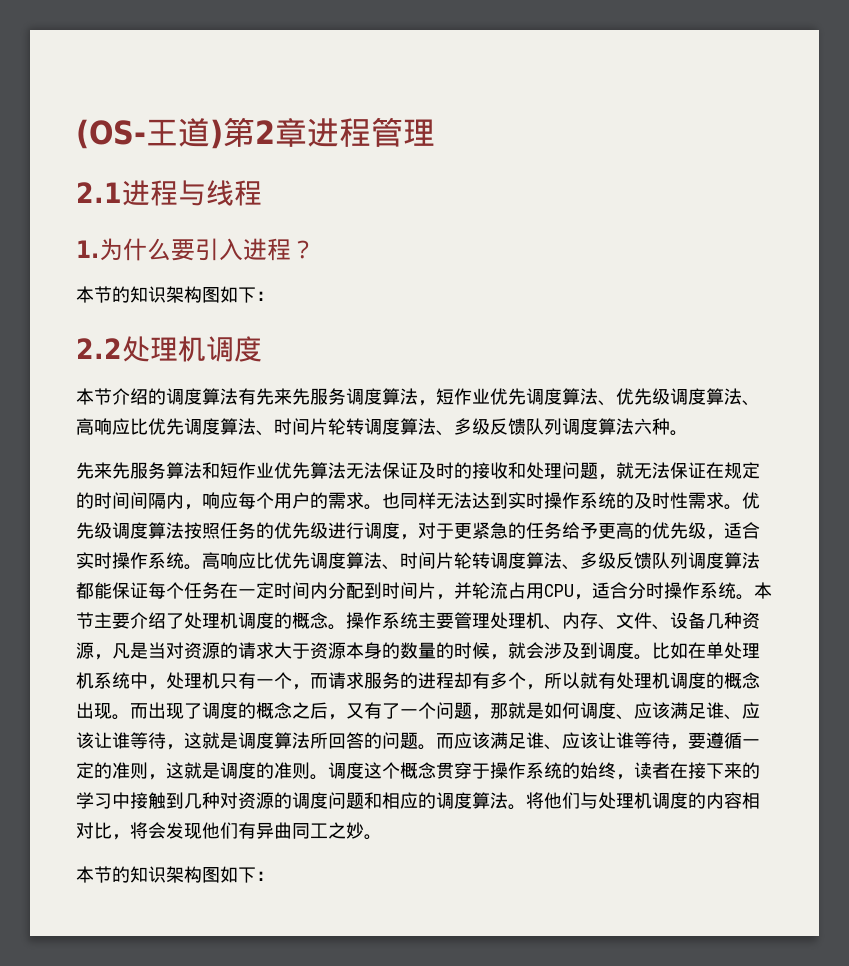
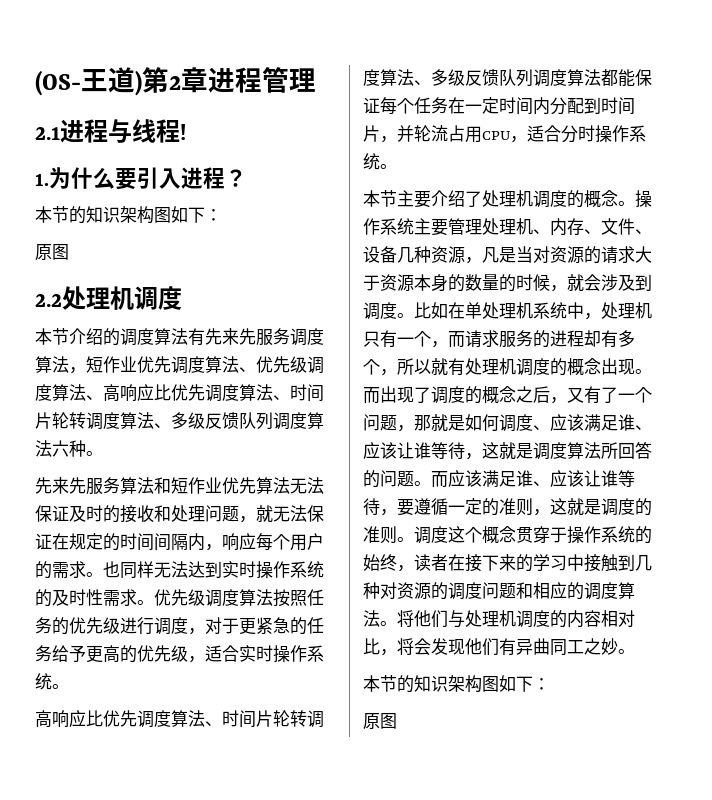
(262, 193) none -> [180,124,186,140] !
(274, 296) none -> [35,244,69,260] // 原图
(202, 567) none -> (69, 686) //
(754, 597) none -> (397, 166) //
(274, 876) none -> [363,713,397,729] // 原图

